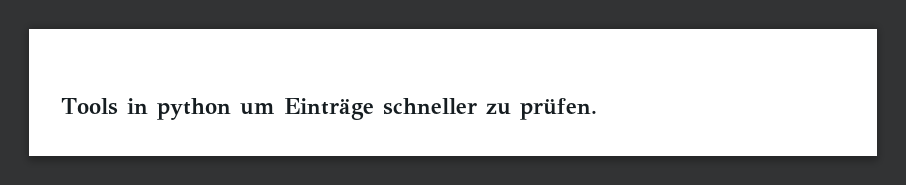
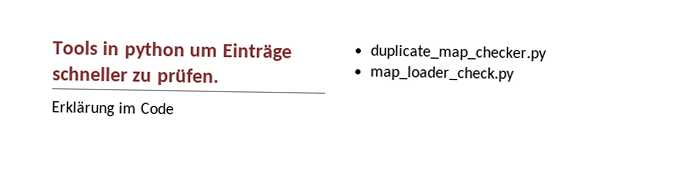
(597, 109) none -> [51,101,174,117] [369,44,547,62] [369,65,515,82] // Erklärung im Code // duplicate_map_checker.py // map_loader_check.py

